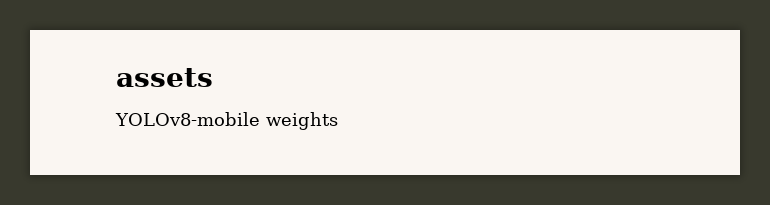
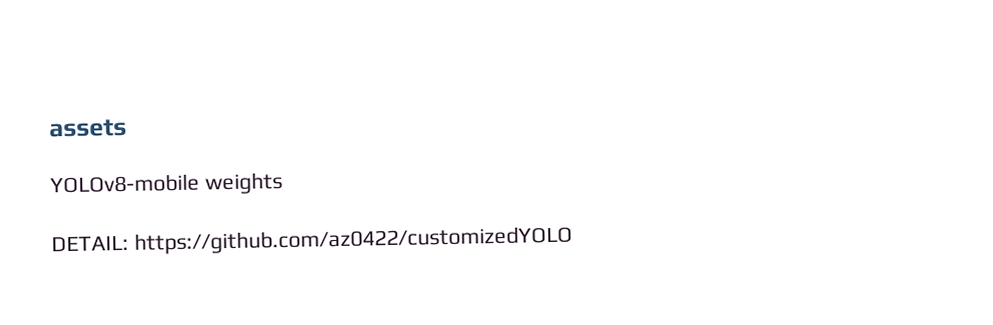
(338, 121) none -> [51,225,573,255] // DETAIL: https://github.com/az0422/customizedYOLO

